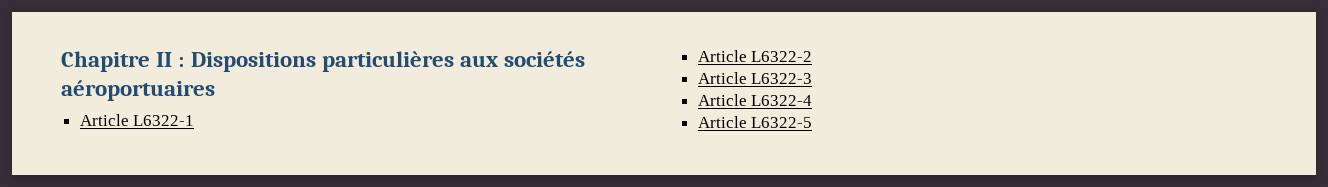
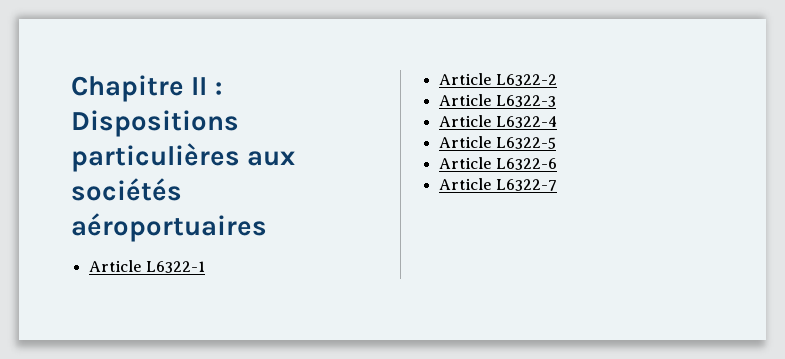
(813, 122) none -> [438,157,557,170] [438,178,557,191] // Article L6322-6 // Article L6322-7

